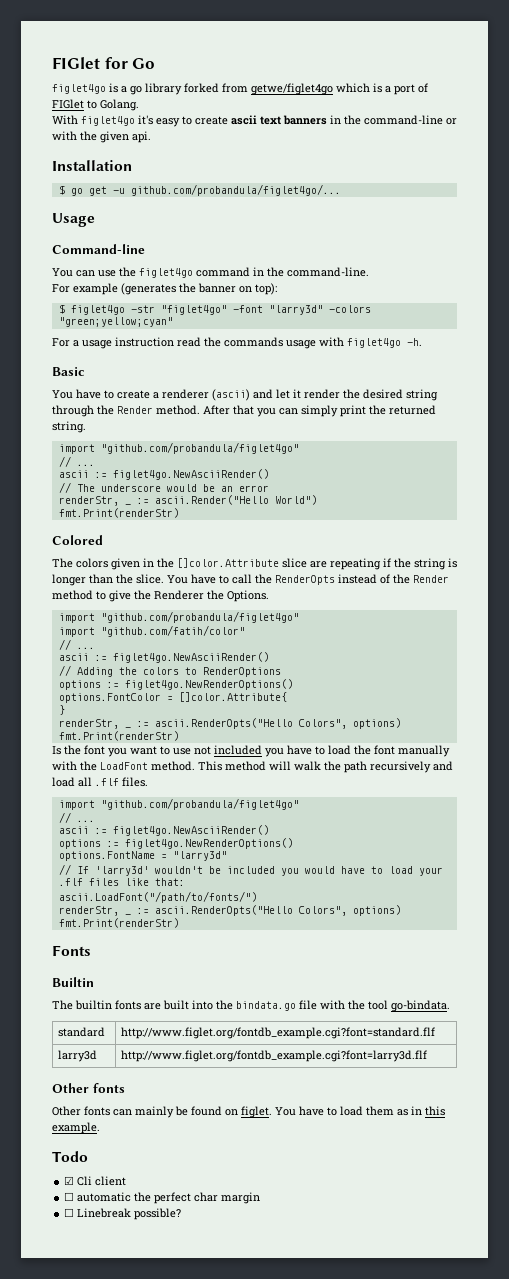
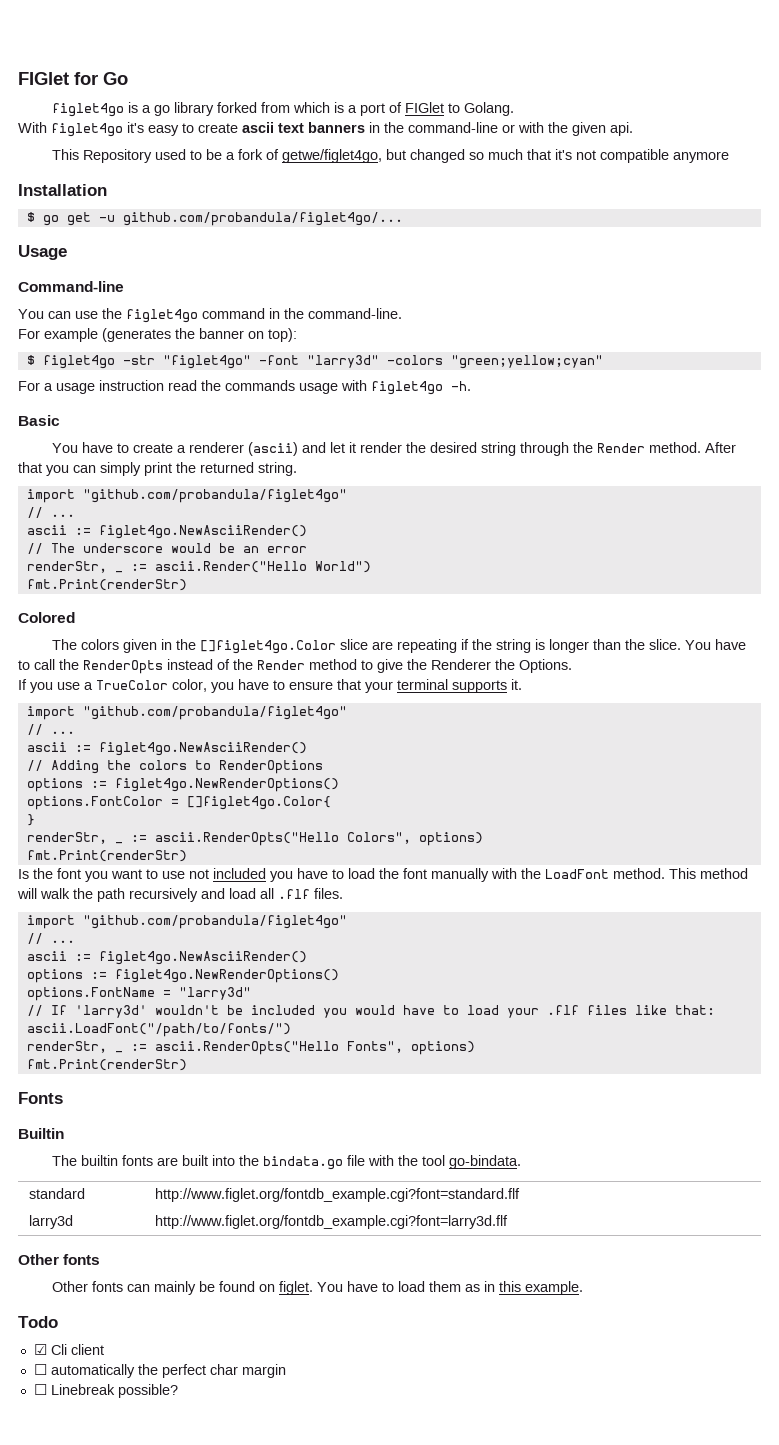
[251,83,333,95] getwe/figlet4go -> (291, 107) none
(151, 137) none -> [52,149,730,163] // This Repository used to be a fork of getwe/figlet4go, but changed so much that it's not compatible anymore
[177,558,279,568] []color.Attribute -> [200,640,337,654] []figlet4go.Color
[58,611,299,623] [58,625,245,637] // import "github.com/probandula/figlet4go" // import "github.com/fatih/color" -> [18,679,522,693] [26,706,347,720] // If you use a TrueColor color, you have to ensure that your terminal supports it. // import "github.com/probandula/figlet4go"
[178,692,287,702] []color.Attribute{ -> [186,796,331,810] []figlet4go.Color{
[298,906,347,916] Colors", -> [346,1041,403,1053] Fonts",
[77,1192,132,1202] automatic -> [50,1364,135,1378] automatically

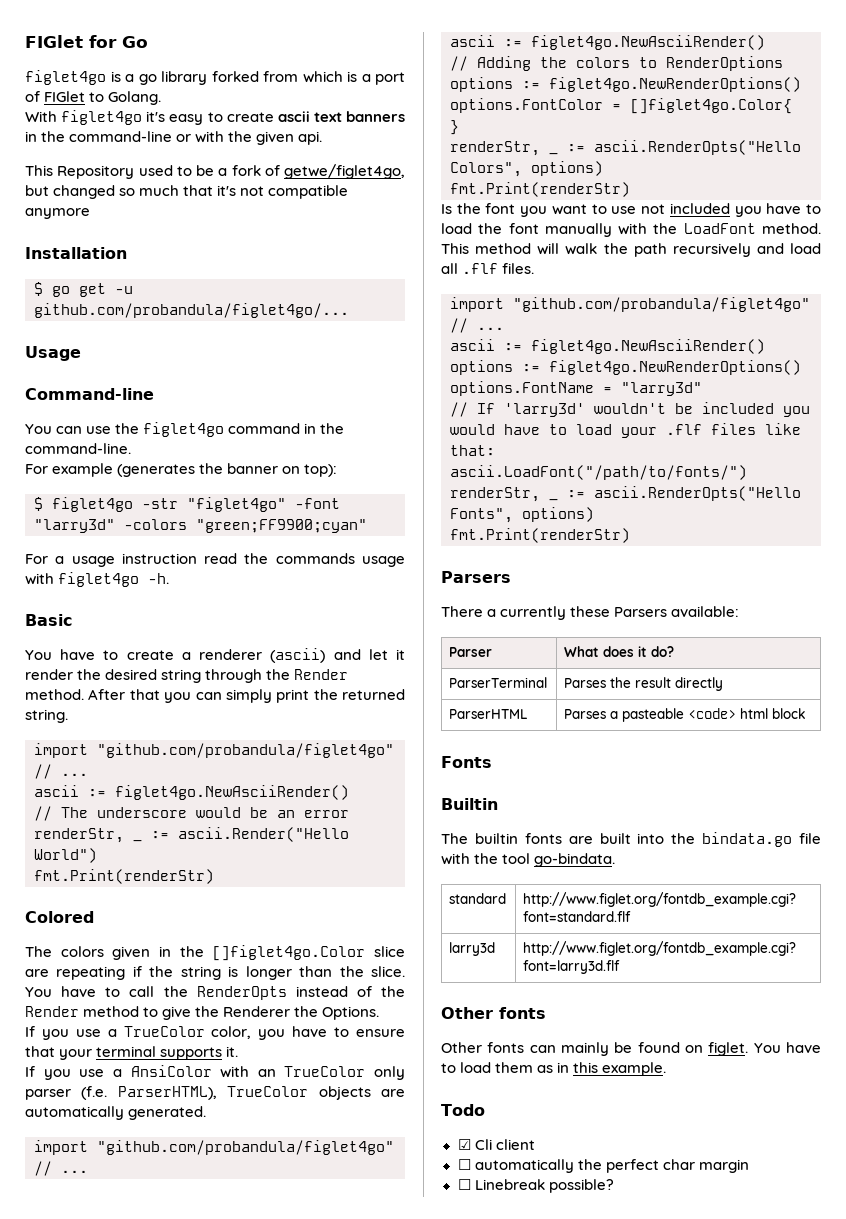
[450,355,603,369] "green;yellow;cyan" -> [196,519,367,533] "green;FF9900;cyan"
(522, 684) none -> [25,1065,405,1080] [25,1086,405,1100] [25,1106,207,1120] // If you use a AnsiColor with an TrueColor only parser (f.e. ParserHTML), TrueColor objects are automatically generated.
(187, 1065) none -> [441,571,511,583] [441,606,740,620] [449,647,493,657] [564,646,675,657] [449,677,548,688] [564,677,724,691] [449,709,528,719] [564,708,807,722] // Parsers // There a currently these Parsers available: // Parser | What does it do? // ParserTerminal | Parses the result directly // ParserHTML | Parses a pasteable <code> html block

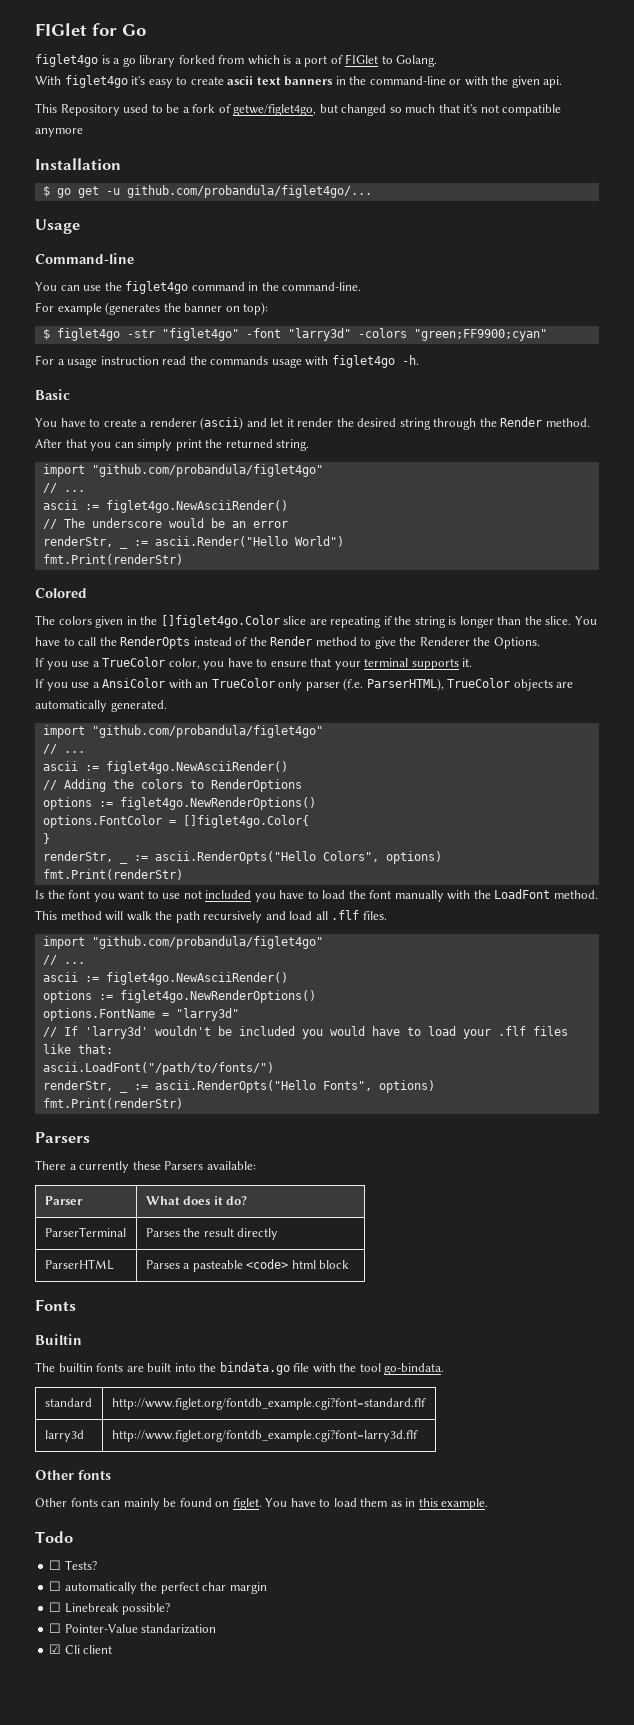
[457,1139,535,1150] ☑ Cli client -> [49,1560,97,1570] ☐ Tests?
(614, 1186) none -> [49,1623,217,1634] [49,1644,113,1654] // ☐ Pointer-Value standarization // ☑ Cli client

